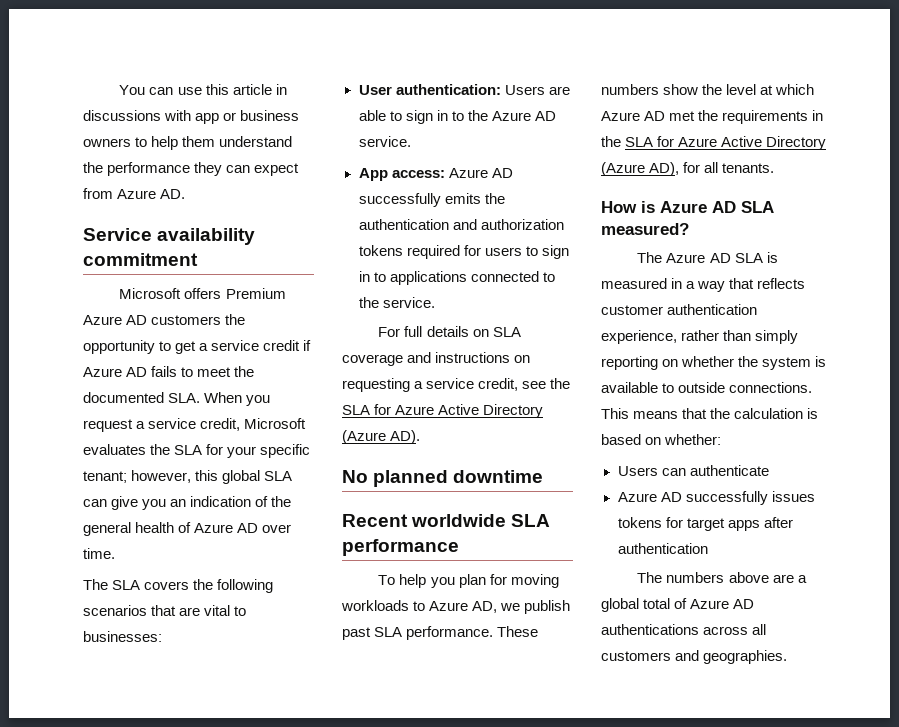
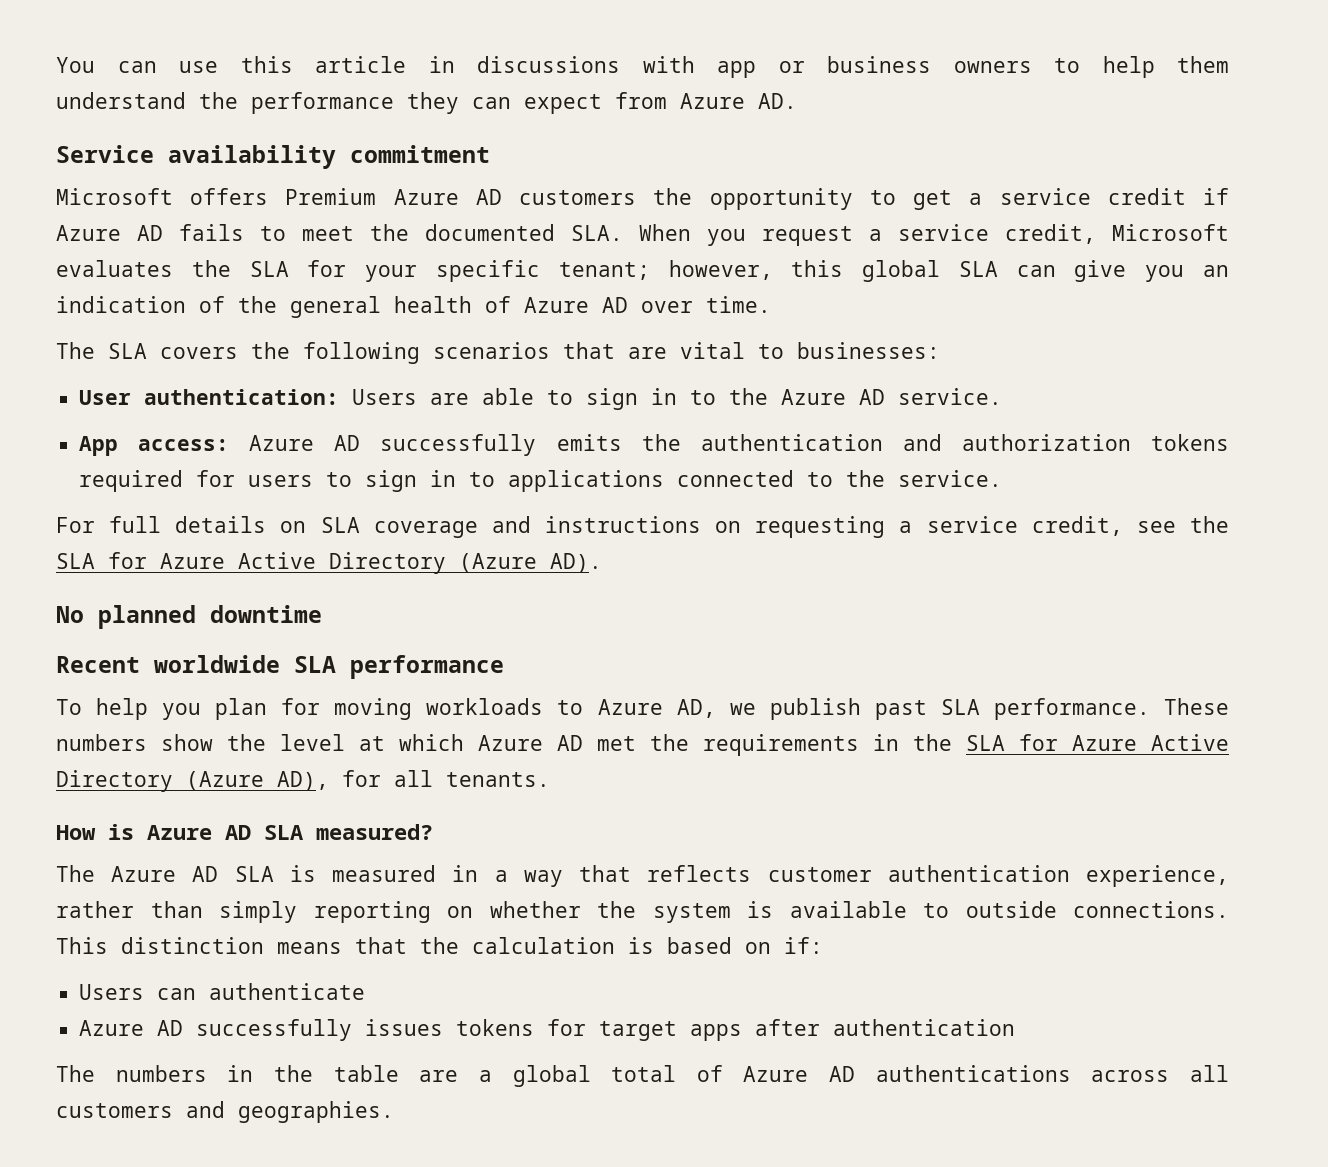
(629, 413) none -> [121,937,264,954] distinction
[664,434,722,445] whether: -> [784,937,823,954] if:
[728,572,769,583] above -> [227,1065,399,1082] in the table

